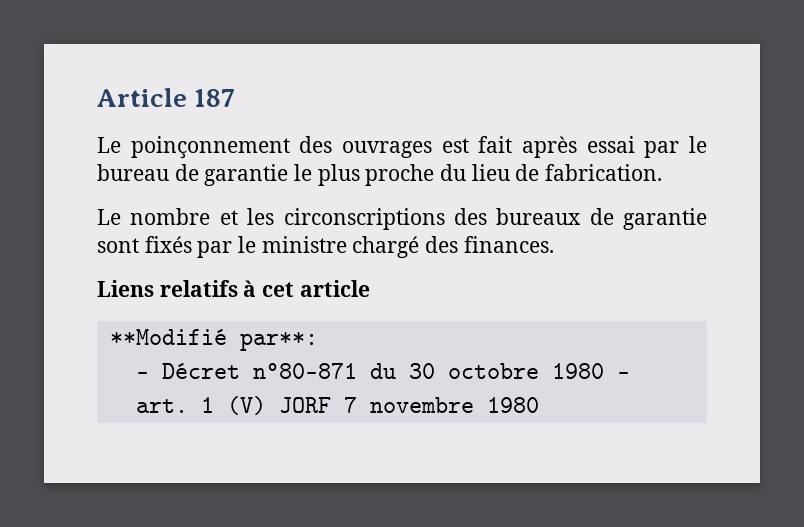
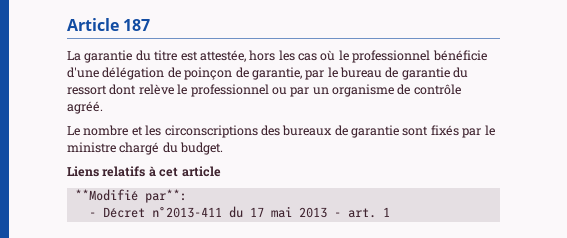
[97,136,635,159] Le poinçonnement des ouvrages est fait après essai -> [67,50,487,63] [67,67,302,80] La garantie du titre est attestée, hors les cas où le professionnel bénéficie d'une délégation de poinçon de garantie,
[294,164,663,186] le plus proche du lieu de fabrication. -> [453,67,469,78] [67,84,461,97] [67,101,103,114] du ressort dont relève le professionnel ou par un organisme de contrôle agréé.
[425,236,554,253] des finances. -> [162,142,224,155] du budget.
[252,363,630,379] [135,396,539,415] n°80-871 du 30 octobre 1980 - art. 1 (V) JORF 7 novembre 1980 -> [151,206,390,218] n°2013-411 du 17 mai 2013 - art. 1

